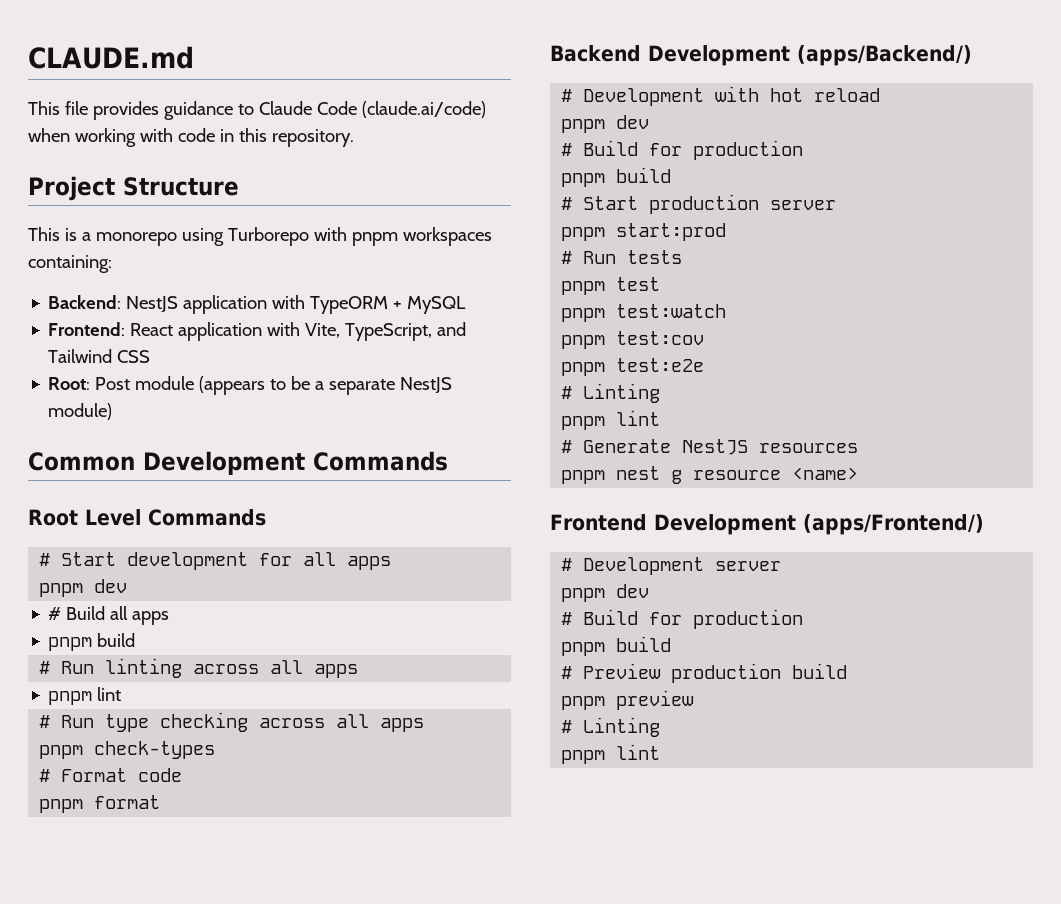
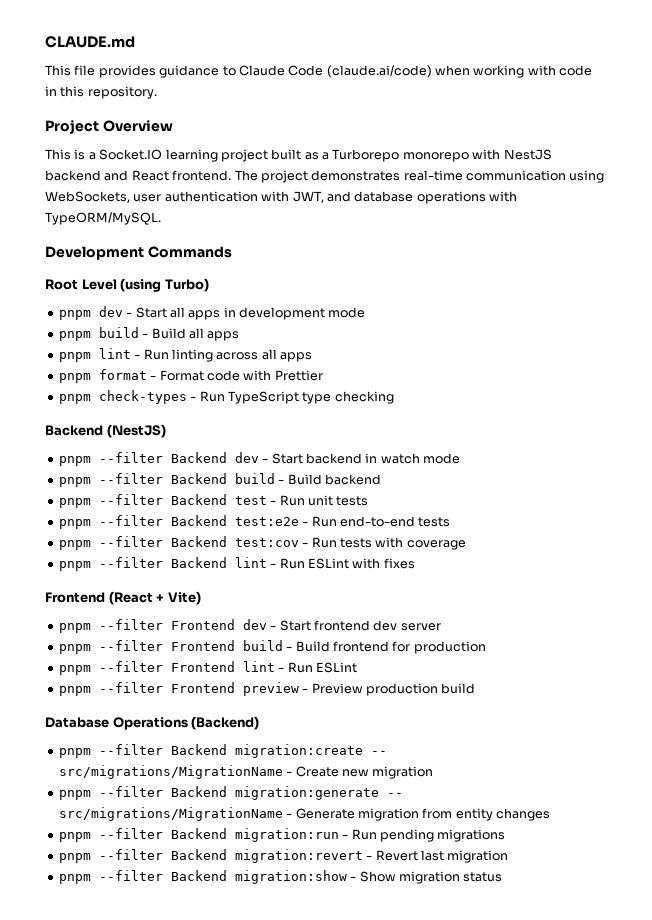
[123,177,239,196] Structure -> [102,120,173,132] Overview
[95,227,492,246] [28,255,112,273] [48,295,467,314] [48,322,467,341] [48,349,151,363] [48,376,453,395] [48,403,113,420] [28,451,448,475] [28,509,266,526] [39,552,392,570] [39,579,128,597] [48,607,62,620] monorepo using Turborepo with pnpm workspaces containing: // Backend: NestJS application with TypeORM + MySQL // Frontend: React application with Vite, TypeScript, and Tailwind CSS // Root: Post module (appears to be a separate NestJS module) // Common Development Commands // Root Level Commands // # Start development for all apps // pnpm dev // # -> [99,149,552,162] [45,170,605,183] [45,191,517,204] [45,212,161,225] [45,246,232,260] [45,278,209,292] [58,306,366,320] [58,327,149,341] Socket.IO learning project built as a Turborepo monorepo with NestJS backend and React frontend. The project demonstrates real-time communication using WebSockets, user authentication with JWT, and database operations with TypeORM/MySQL. // Development Commands // Root Level (using Turbo) // pnpm dev - Start all apps in development mode // pnpm build -
[97,633,136,647] [39,661,51,674] build // # -> [98,348,141,359] lint -
[97,687,122,701] [39,712,425,732] [39,741,216,759] [39,768,183,782] [39,795,161,813] [550,45,972,66] [561,86,881,106] [561,115,650,133] [561,140,804,160] [561,167,672,187] [561,194,837,214] [561,223,727,241] [561,250,683,264] [561,277,661,295] [561,304,727,322] [561,331,705,349] [561,358,705,376] [561,383,661,403] [561,410,661,430] [561,439,859,455] [561,466,859,484] [550,514,984,535] [561,557,782,575] [561,584,650,602] [561,609,804,629] [561,636,672,656] [561,663,848,683] [561,690,695,710] [561,717,661,737] [561,744,661,764] lint // # Run type checking across all apps // pnpm check-types // # Format code // pnpm format // Backend Development (apps/Backend/) // # Development with hot reload // pnpm dev // # Build for production // pnpm build // # Start production server // pnpm start:prod // # Run tests // pnpm test // pnpm test:watch // pnpm test:cov // pnpm test:e2e // # Linting // pnpm lint // # Generate NestJS resources // pnpm nest g resource <name> // Frontend Development (apps/Frontend/) // # Development server // pnpm dev // # Build for production // pnpm build // # Preview production build // pnpm preview // # Linting // pnpm lint -> [98,369,323,381] [58,390,394,404] [45,424,166,438] [58,452,460,466] [58,473,381,487] [58,494,369,508] [58,515,451,529] [58,536,466,550] [58,557,415,571] [45,591,201,605] [58,619,441,633] [58,640,486,654] [58,661,357,675] [58,682,476,696] [45,716,260,730] [58,744,387,758] [58,765,434,779] [58,786,403,800] [58,807,550,821] [58,828,506,842] [58,849,509,863] [58,870,503,884] format - Format code with Prettier // pnpm check-types - Run TypeScript type checking // Backend (NestJS) // pnpm --filter Backend dev - Start backend in watch mode // pnpm --filter Backend build - Build backend // pnpm --filter Backend test - Run unit tests // pnpm --filter Backend test:e2e - Run end-to-end tests // pnpm --filter Backend test:cov - Run tests with coverage // pnpm --filter Backend lint - Run ESLint with fixes // Frontend (React + Vite) // pnpm --filter Frontend dev - Start frontend dev server // pnpm --filter Frontend build - Build frontend for production // pnpm --filter Frontend lint - Run ESLint // pnpm --filter Frontend preview - Preview production build // Database Operations (Backend) // pnpm --filter Backend migration:create -- src/migrations/MigrationName - Create new migration // pnpm --filter Backend migration:generate -- src/migrations/MigrationName - Generate migration from entity changes // pnpm --filter Backend migration:run - Run pending migrations // pnpm --filter Backend migration:revert - Revert last migration // pnpm --filter Backend migration:show - Show migration status

